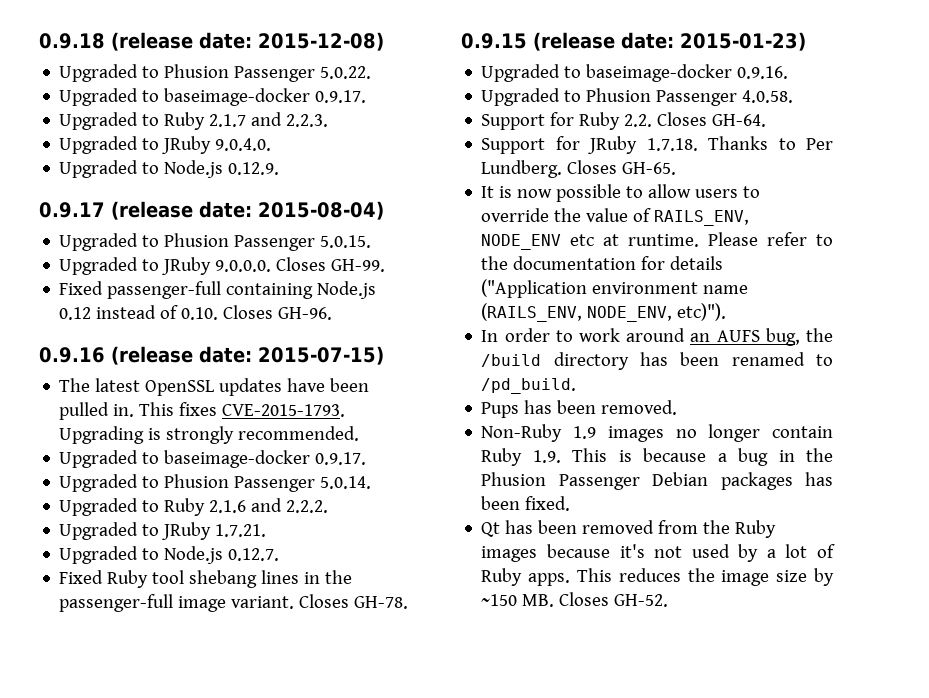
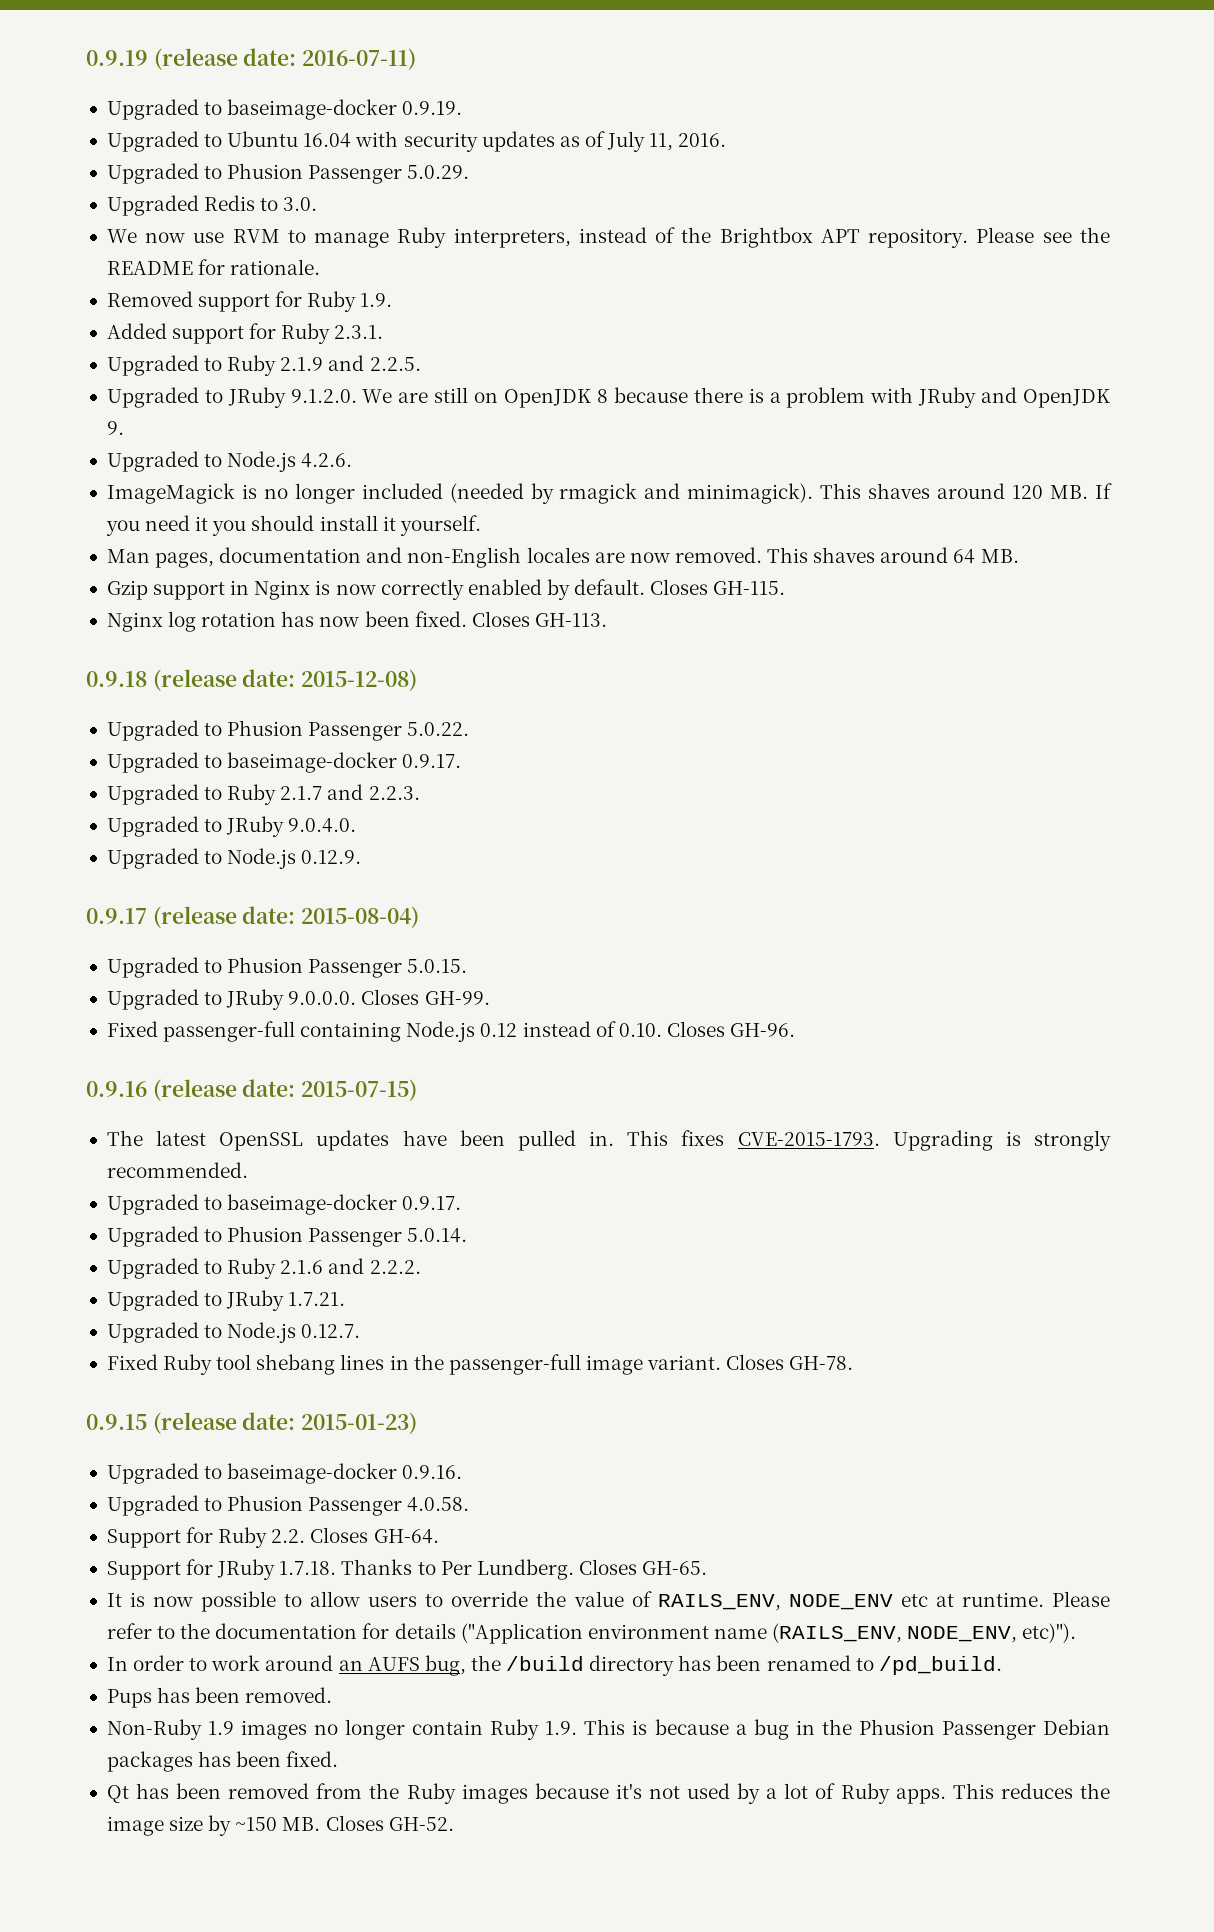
(39, 41) none -> [86,48,417,70] [106,99,463,120] [106,131,727,152] [106,163,470,184] [106,195,318,216] [106,227,1111,248] [106,259,321,275] [106,291,393,312] [106,323,384,344] [106,355,421,376] [106,387,1110,408] [106,421,124,435] [106,451,353,472] [106,483,1113,504] [105,515,481,536] [106,547,1019,568] [106,579,786,600] [106,611,607,632] 0.9.19 (release date: 2016-07-11) // Upgraded to baseimage-docker 0.9.19. // Upgraded to Ubuntu 16.04 with security updates as of July 11, 2016. // Upgraded to Phusion Passenger 5.0.29. // Upgraded Redis to 3.0. // We now use RVM to manage Ruby interpreters, instead of the Brightbox APT repository. Please see the README for rationale. // Removed support for Ruby 1.9. // Added support for Ruby 2.3.1. // Upgraded to Ruby 2.1.9 and 2.2.5. // Upgraded to JRuby 9.1.2.0. We are still on OpenJDK 8 because there is a problem with JRuby and OpenJDK 9. // Upgraded to Node.js 4.2.6. // ImageMagick is no longer included (needed by rmagick and minimagick). This shaves around 120 MB. If you need it you should install it yourself. // Man pages, documentation and non-English locales are now removed. This shaves around 64 MB. // Gzip support in Nginx is now correctly enabled by default. Closes GH-115. // Nginx log rotation has now been fixed. Closes GH-113. //

